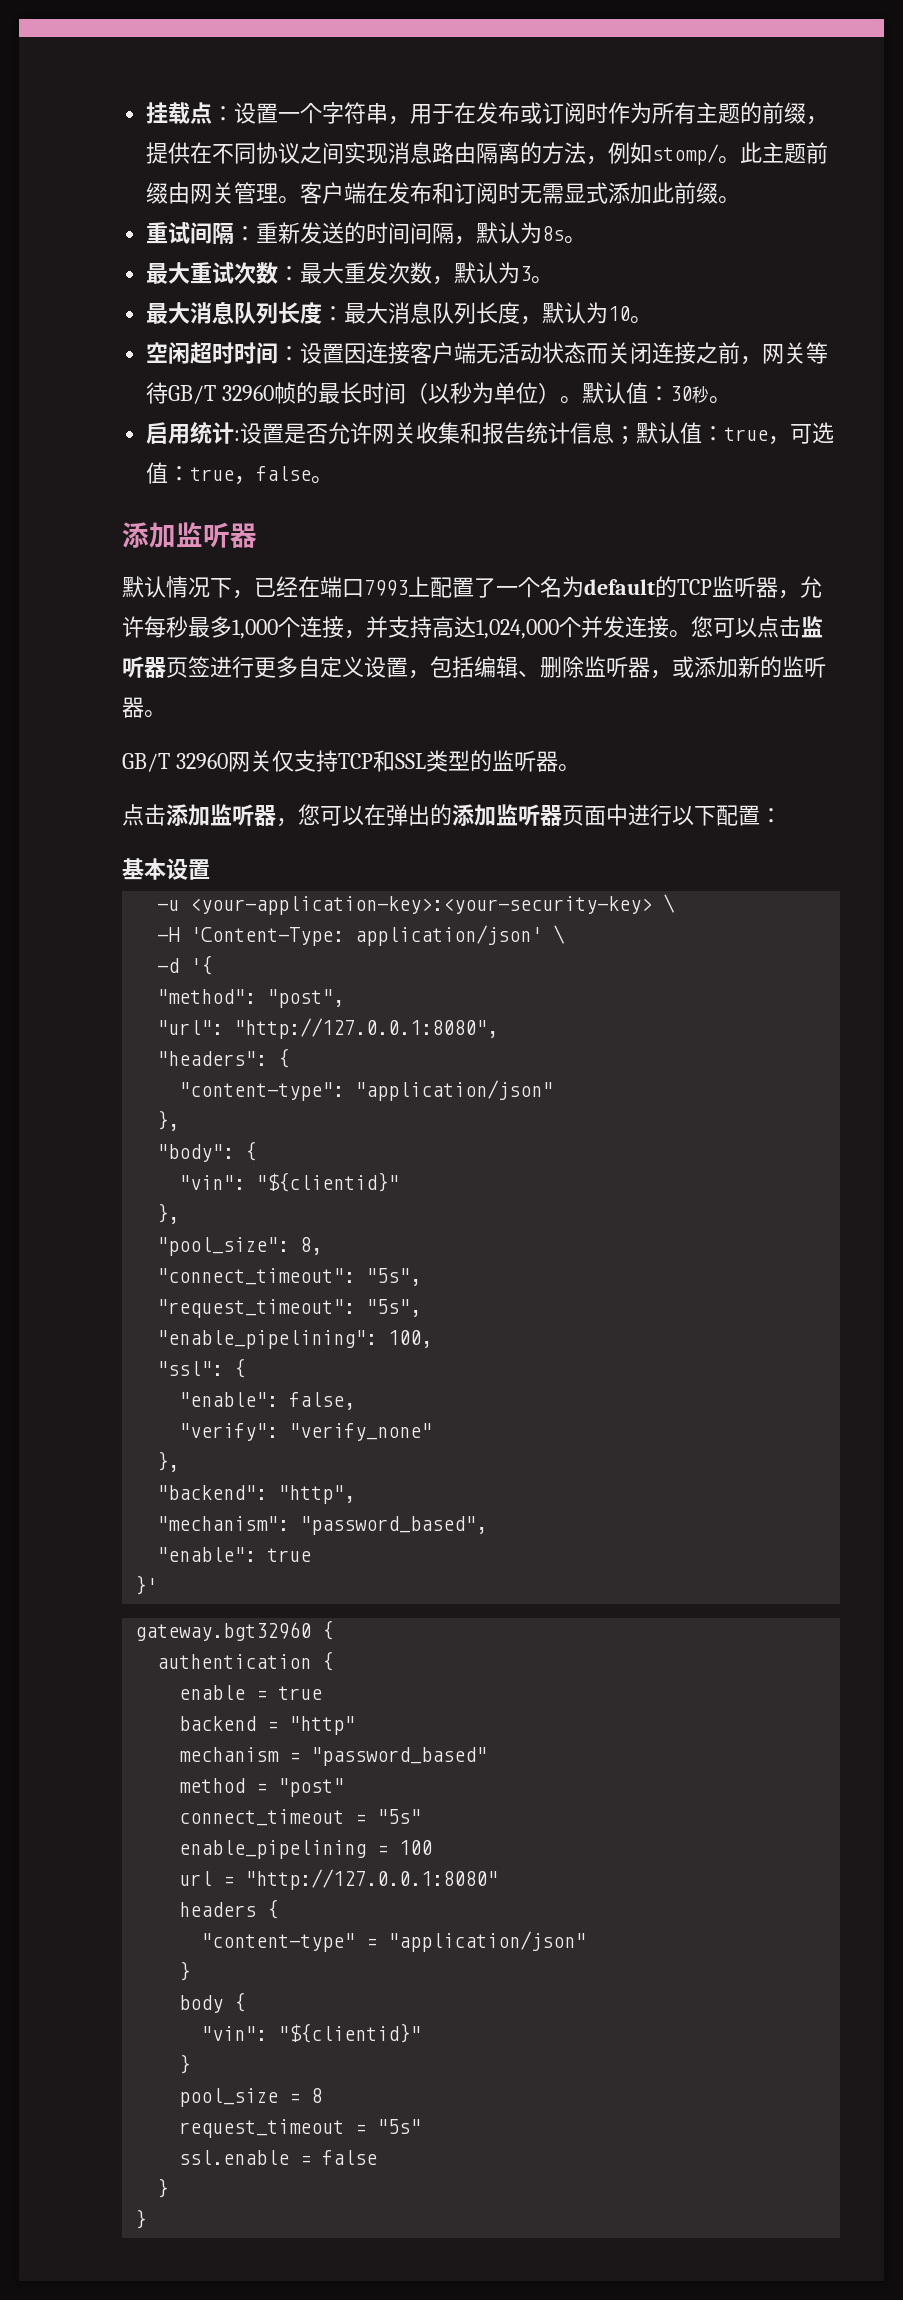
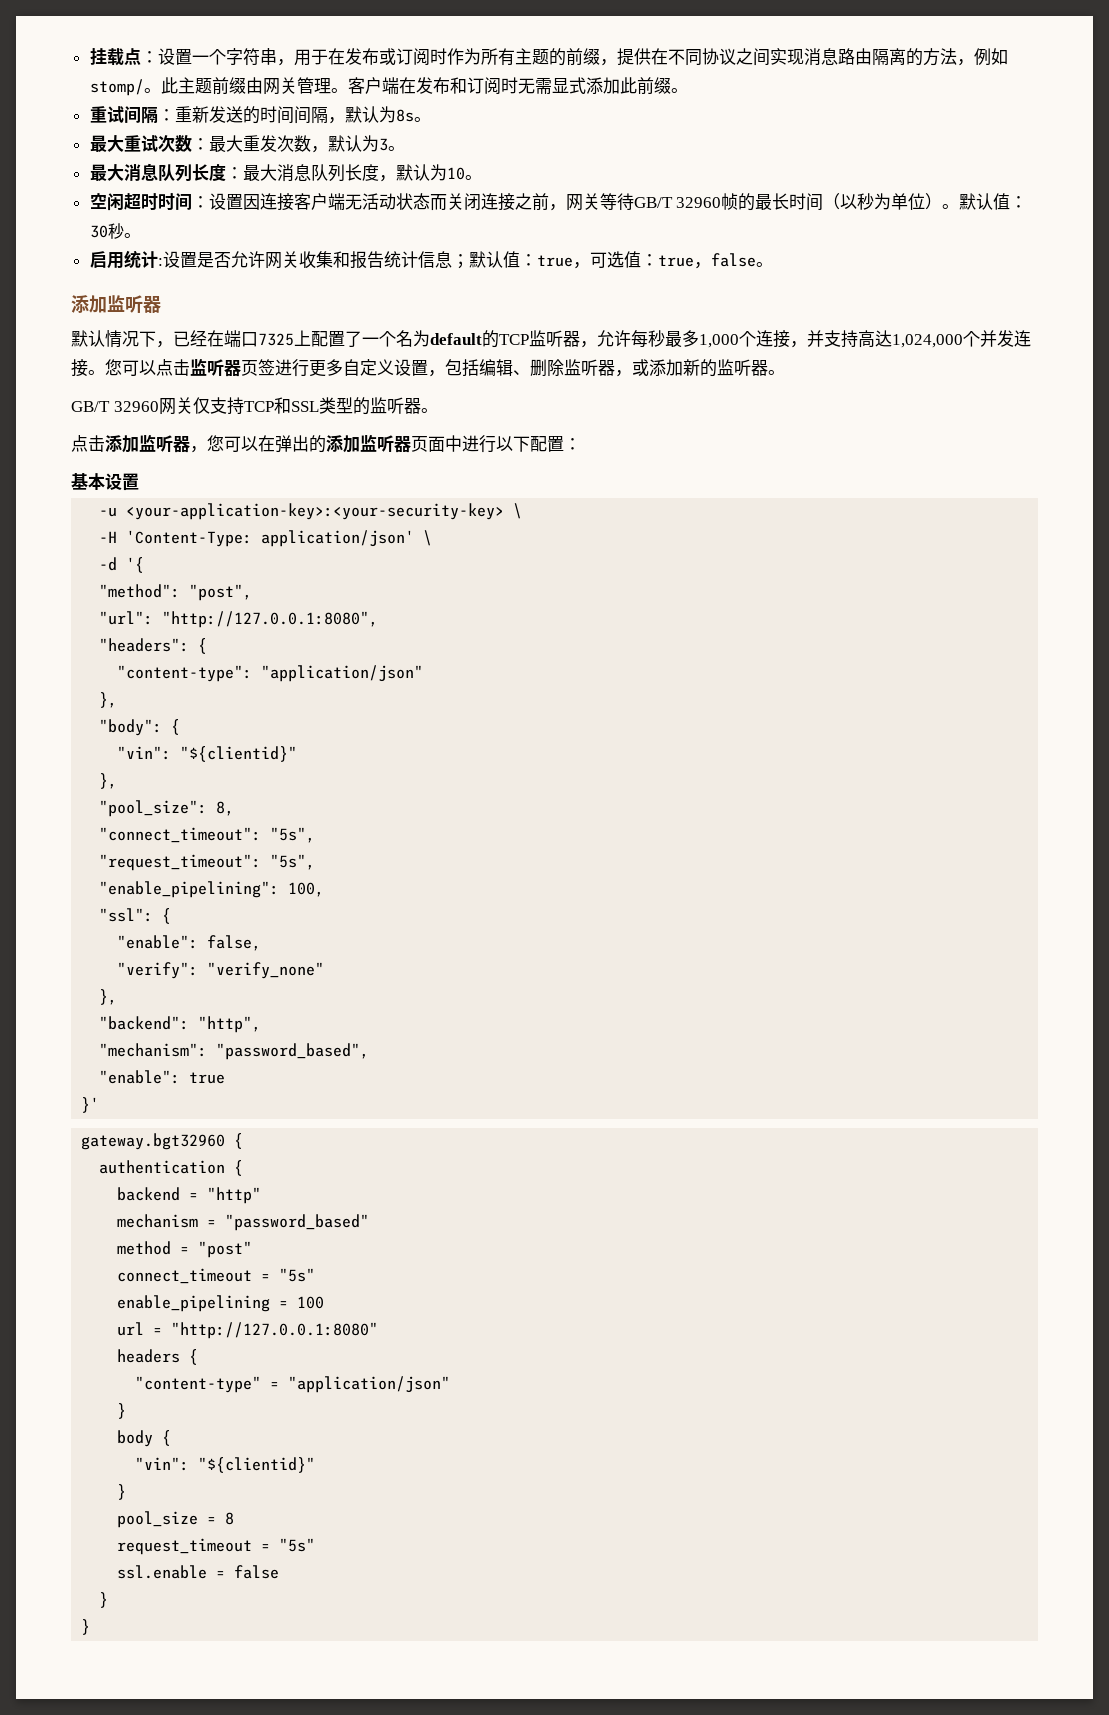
[364,580,408,596] 7993 -> [258,333,294,346] 7325
[179,1685,323,1700] // enable = true -> (244, 1168) none

